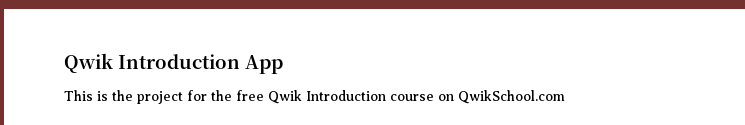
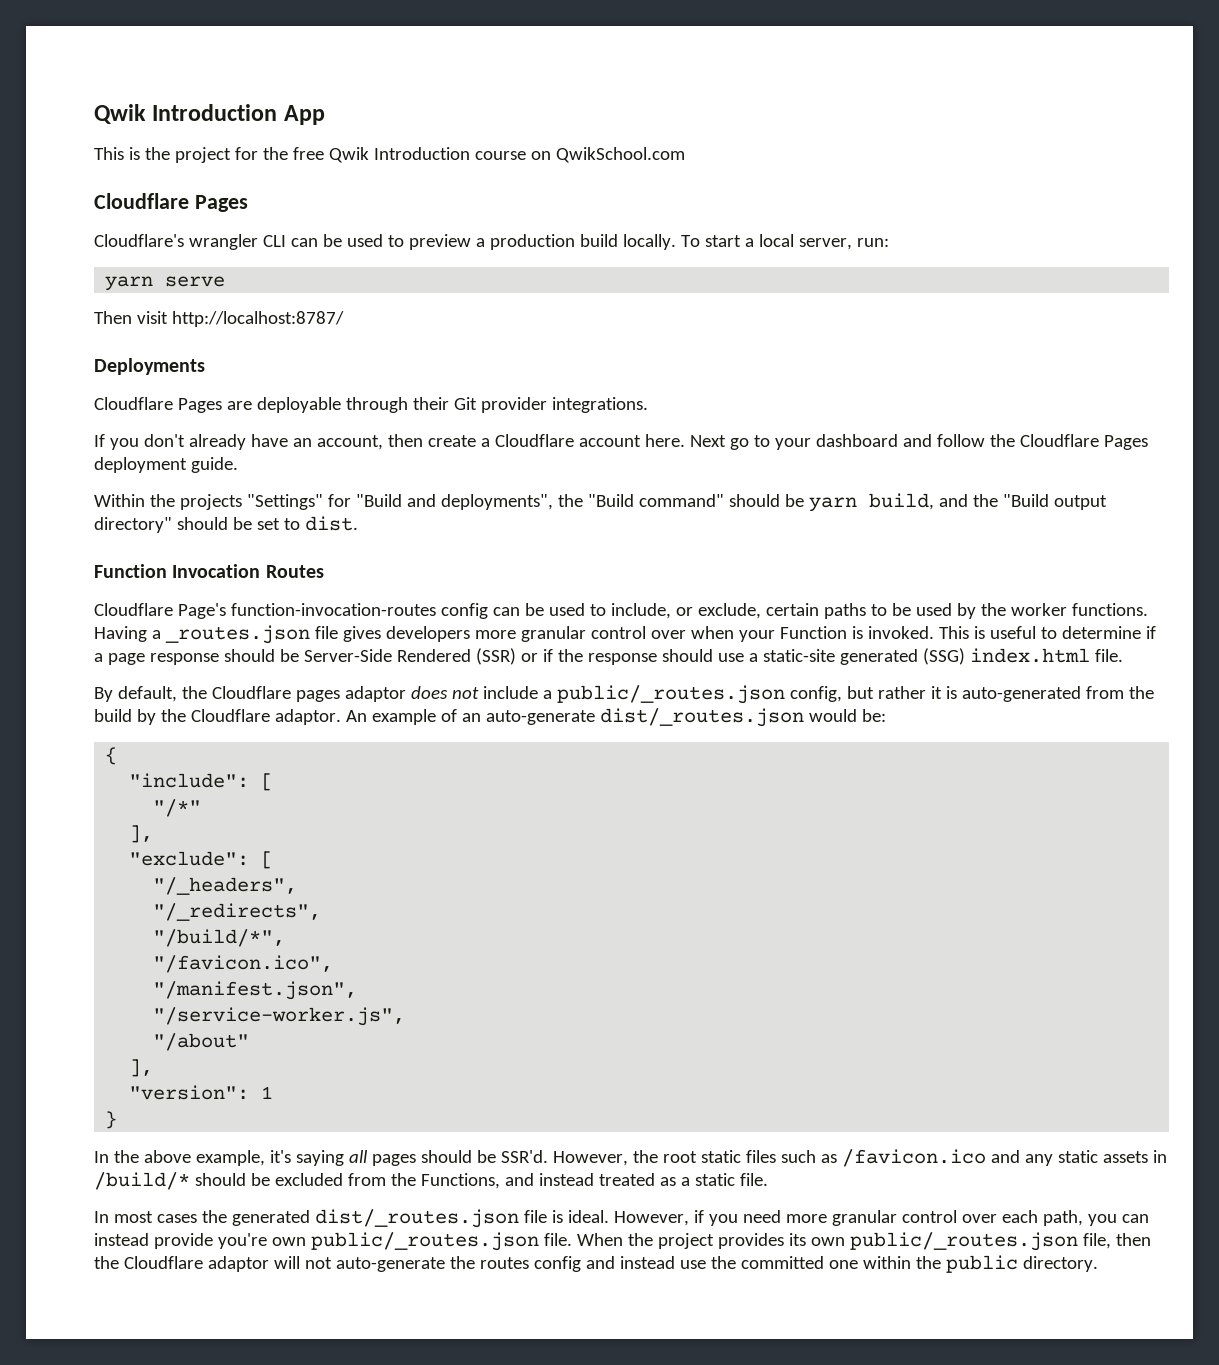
(565, 97) none -> [94,193,248,212] [94,234,889,250] [105,276,226,291] [94,311,344,327] [94,358,205,375] [94,397,648,413] [94,434,1148,450] [94,457,238,473] [94,493,1107,512] [94,516,358,533] [94,564,324,578] [94,603,1148,619] [94,625,1156,644] [94,648,1123,665] [94,685,1154,704] [94,708,886,727] [105,747,118,765] [129,773,274,791] [153,799,202,817] [129,825,154,843] [129,851,274,869] [153,877,298,895] [153,903,322,921] [153,929,286,947] [153,955,334,973] [153,981,358,1000] [153,1007,406,1026] [153,1033,250,1051] [129,1059,154,1077] [129,1085,274,1100] [105,1111,118,1129] [94,1149,1167,1167] [94,1172,768,1190] [94,1209,1149,1228] [94,1232,1151,1251] [94,1255,1098,1273] // Cloudflare Pages // Cloudflare's wrangler CLI can be used to preview a production build locally. To start a local server, run: // yarn serve // Then visit http://localhost:8787/ // Deployments // Cloudflare Pages are deployable through their Git provider integrations. // If you don't already have an account, then create a Cloudflare account here. Next go to your dashboard and follow the Cloudflare Pages deployment guide. // Within the projects "Settings" for "Build and deployments", the "Build command" should be yarn build, and the "Build output directory" should be set to dist. // Function Invocation Routes // Cloudflare Page's function-invocation-routes config can be used to include, or exclude, certain paths to be used by the worker functions. Having a _routes.json file gives developers more granular control over when your Function is invoked. This is useful to determine if a page response should be Server-Side Rendered (SSR) or if the response should use a static-site generated (SSG) index.html file. // By default, the Cloudflare pages adaptor does not include a public/_routes.json config, but rather it is auto-generated from the build by the Cloudflare adaptor. An example of an auto-generate dist/_routes.json would be: // { // "include": [ // "/*" // ], // "exclude": [ // "/_headers", // "/_redirects", // "/build/*", // "/favicon.ico", // "/manifest.json", // "/service-worker.js", // "/about" // ], // "version": 1 // } // In the above example, it's saying all pages should be SSR'd. However, the root static files such as /favicon.ico and any static assets in /build/* should be excluded from the Functions, and instead treated as a static file. // In most cases the generated dist/_routes.json file is ideal. However, if you need more granular control over each path, you can instead provide you're own public/_routes.json file. When the project provides its own public/_routes.json file, then the Cloudflare adaptor will not auto-generate the routes config and instead use the committed one within the public directory.

